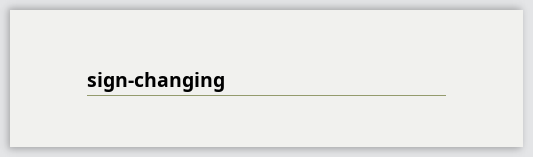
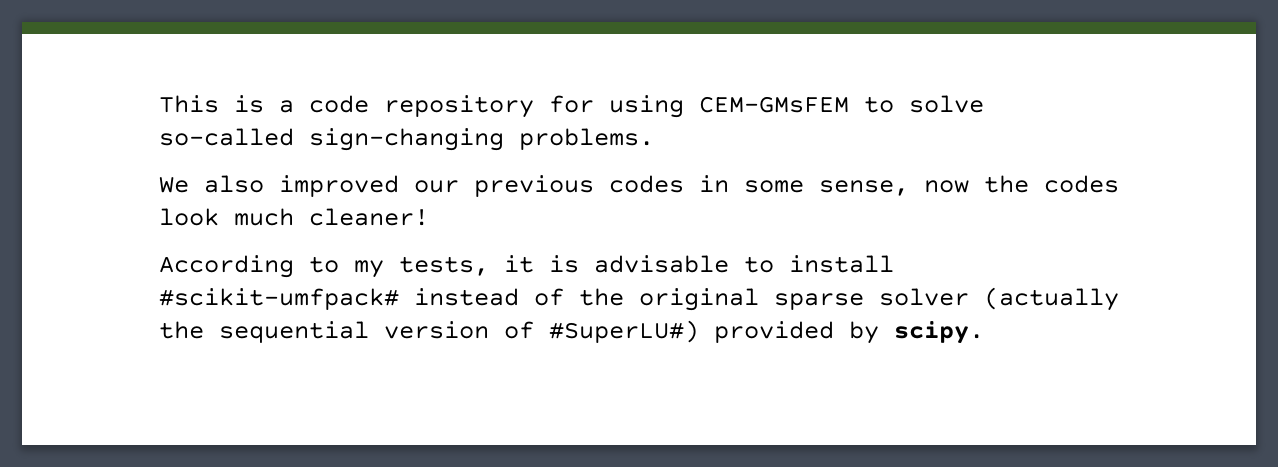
[87,72,225,92] sign-changing -> [159,95,984,118] [159,128,654,151] [159,175,1119,197] [159,208,429,226] [159,255,894,278] [159,287,1119,311] [159,320,984,344] This is a code repository for using CEM-GMsFEM to solve so-called sign-changing problems. // We also improved our previous codes in some sense, now the codes look much cleaner! // According to my tests, it is advisable to install #scikit-umfpack# instead of the original sparse solver (actually the sequential version of #SuperLU#) provided by scipy.

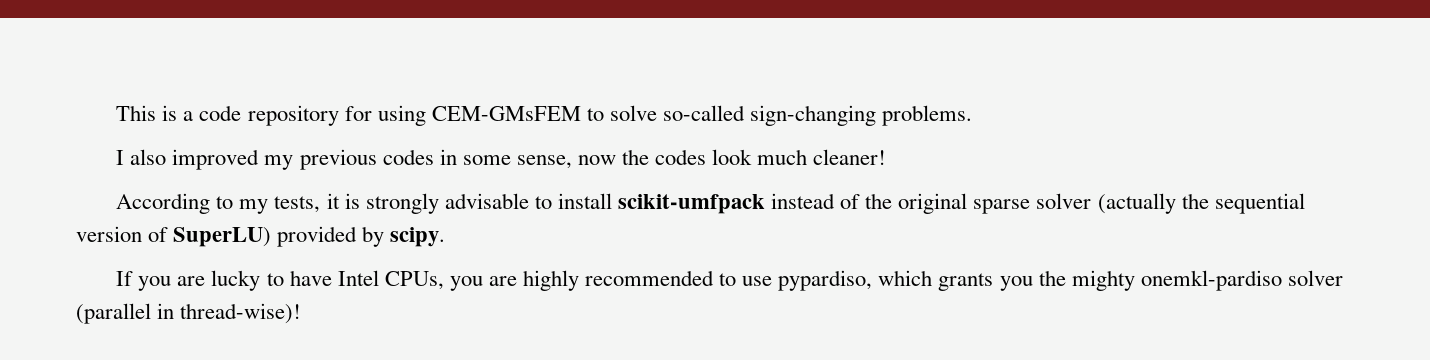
[159,177,189,193] We -> [116,150,125,165] I
[414,180,459,193] our -> [264,155,294,170] my
(579, 264) none -> [365,193,439,214] strongly
[159,288,399,310] #scikit-umfpack# -> [618,194,766,214] scikit-umfpack
[549,320,699,343] #SuperLU#) -> [173,227,272,247] SuperLU)
(984, 332) none -> [116,270,1343,291] [76,303,302,324] // If you are lucky to have Intel CPUs, you are highly recommended to use pypardiso, which grants you the mighty onemkl-pardiso solver (parallel in thread-wise)!

